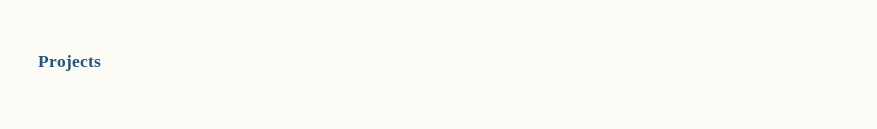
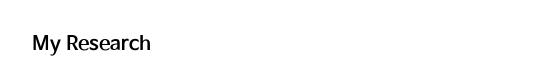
[38,55,101,71] Projects -> [32,35,152,56] My Research

